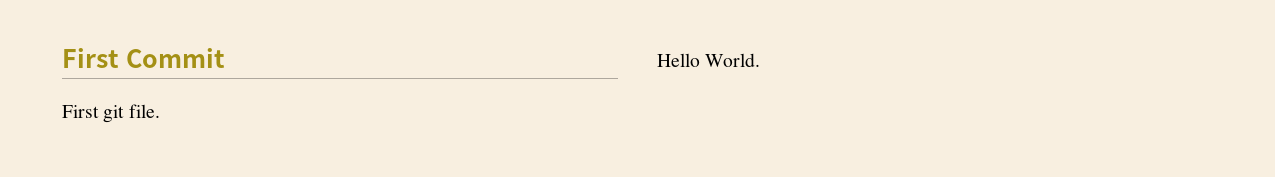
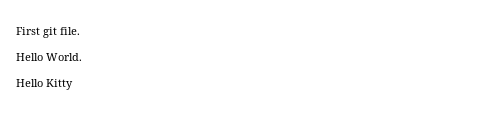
[62,48,225,68] [62,105,99,118] First Commit // First -> [16,27,40,35] First
(761, 60) none -> [16,79,73,90] // Hello Kitty

